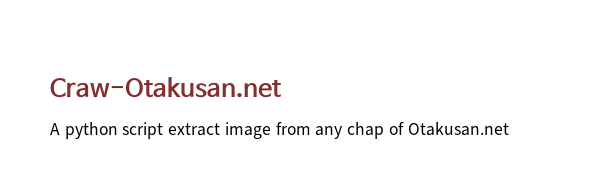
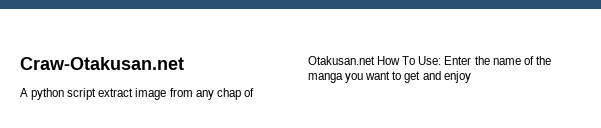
(510, 128) none -> [377,56,551,65] [308,71,471,83] How To Use: Enter the name of the manga you want to get and enjoy

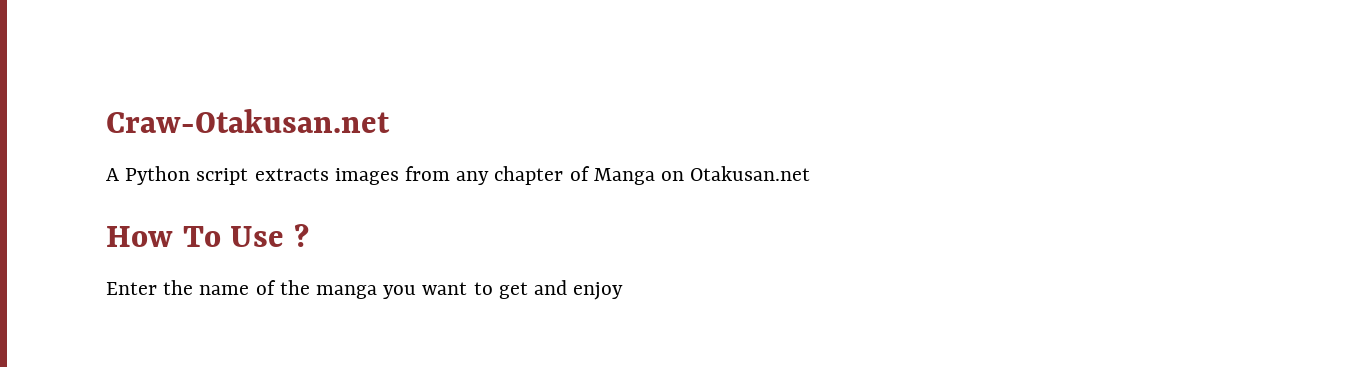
[31,88,254,100] python script extract image from any chap of -> [125,166,685,185] Python script extracts images from any chapter of Manga on
(375, 60) none -> (811, 173) //
[418,56,442,65] Use: -> [230,224,310,247] Use ? //

